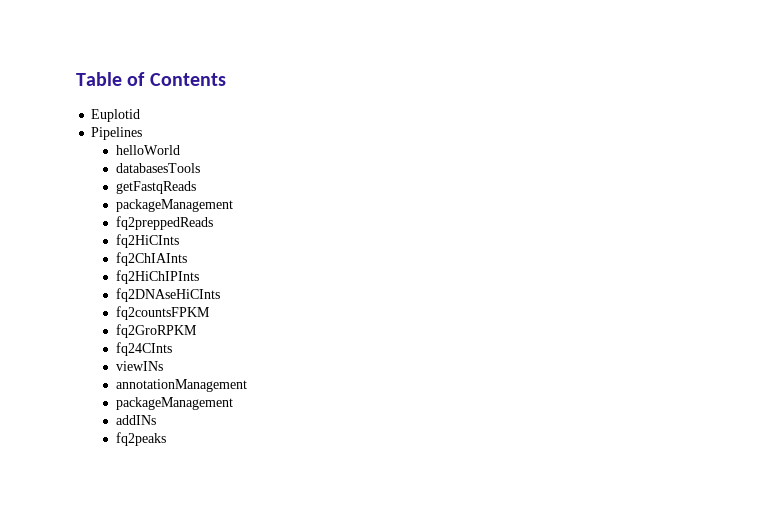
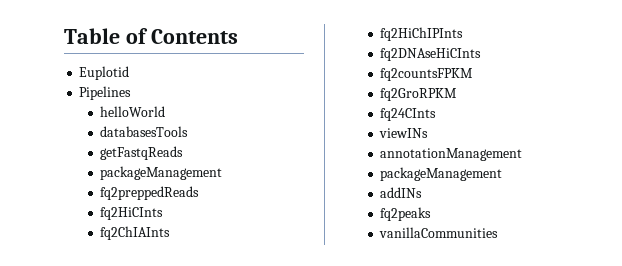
(167, 439) none -> [379,227,499,238] // vanillaCommunities

